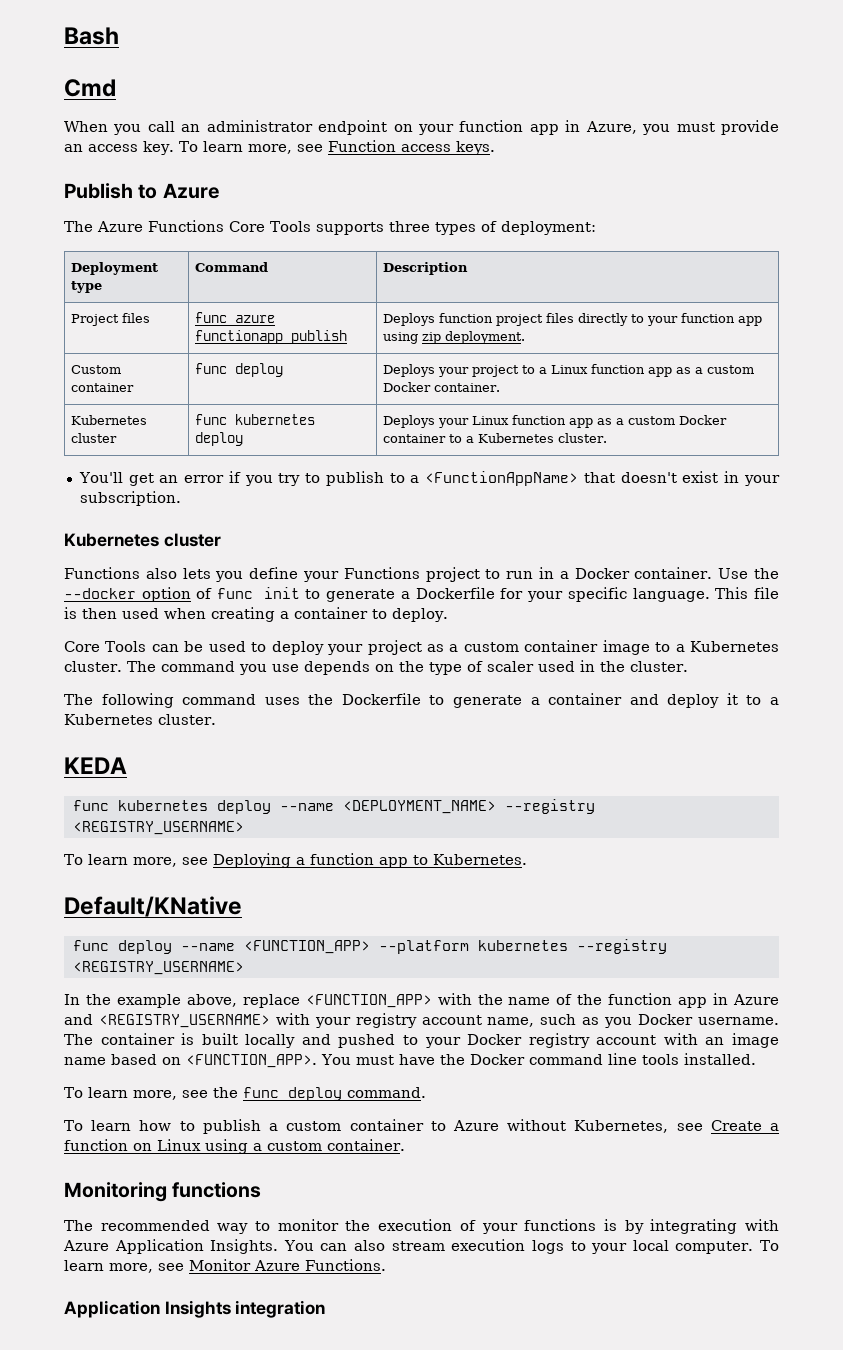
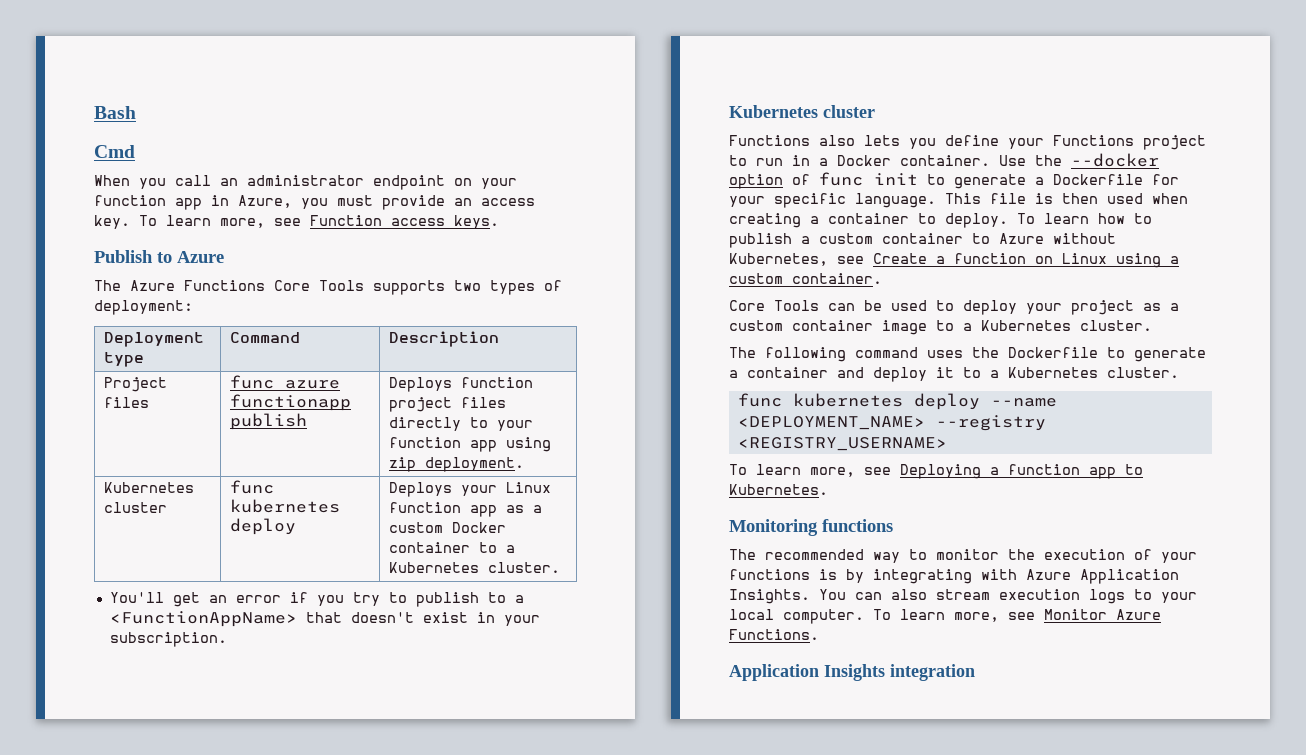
[388,221,430,232] three -> [454,280,481,291] two
[70,365,121,374] [70,383,134,392] [194,363,283,377] [382,364,754,377] [382,382,500,392] // Custom container | func deploy | Deploys your project to a Linux function app as a custom Docker container. -> (525, 464) none
[64,640,779,655] [64,660,688,675] [64,693,779,708] [64,714,216,725] [64,757,127,774] [72,799,595,814] [72,821,244,835] [64,853,527,868] [64,896,242,917] [72,939,667,954] [72,961,244,975] [64,993,780,1008] [64,1013,779,1028] [64,1033,779,1048] [64,1053,756,1068] [64,1087,426,1101] // Core Tools can be used to deploy your project as a custom container image to a Kubernetes cluster. The command you use depends on the type of scaler used in the cluster. // The following command uses the Dockerfile to generate a container and deploy it to a Kubernetes cluster. // KEDA // func kubernetes deploy --name <DEPLOYMENT_NAME> --registry <REGISTRY_USERNAME> // To learn more, see Deploying a function app to Kubernetes. // Default/KNative // func deploy --name <FUNCTION_APP> --platform kubernetes --registry <REGISTRY_USERNAME> // In the example above, replace <FUNCTION_APP> with the name of the function app in Azure and <REGISTRY_USERNAME> with your registry account name, such as you Docker username. The container is built locally and pushed to your Docker registry account with an image name based on <FUNCTION_APP>. You must have the Docker command line tools installed. // To learn more, see the func deploy command. // -> (1008, 220) none
(405, 1145) none -> [729,300,1179,315] [729,320,1152,335] [729,347,1206,362] [729,367,1179,382] [737,393,1057,410] [737,415,1046,431] [737,437,947,451] [729,464,1143,479] [729,484,828,495] // Core Tools can be used to deploy your project as a custom container image to a Kubernetes cluster. // The following command uses the Dockerfile to generate a container and deploy it to a Kubernetes cluster. // func kubernetes deploy --name <DEPLOYMENT_NAME> --registry <REGISTRY_USERNAME> // To learn more, see Deploying a function app to Kubernetes.

